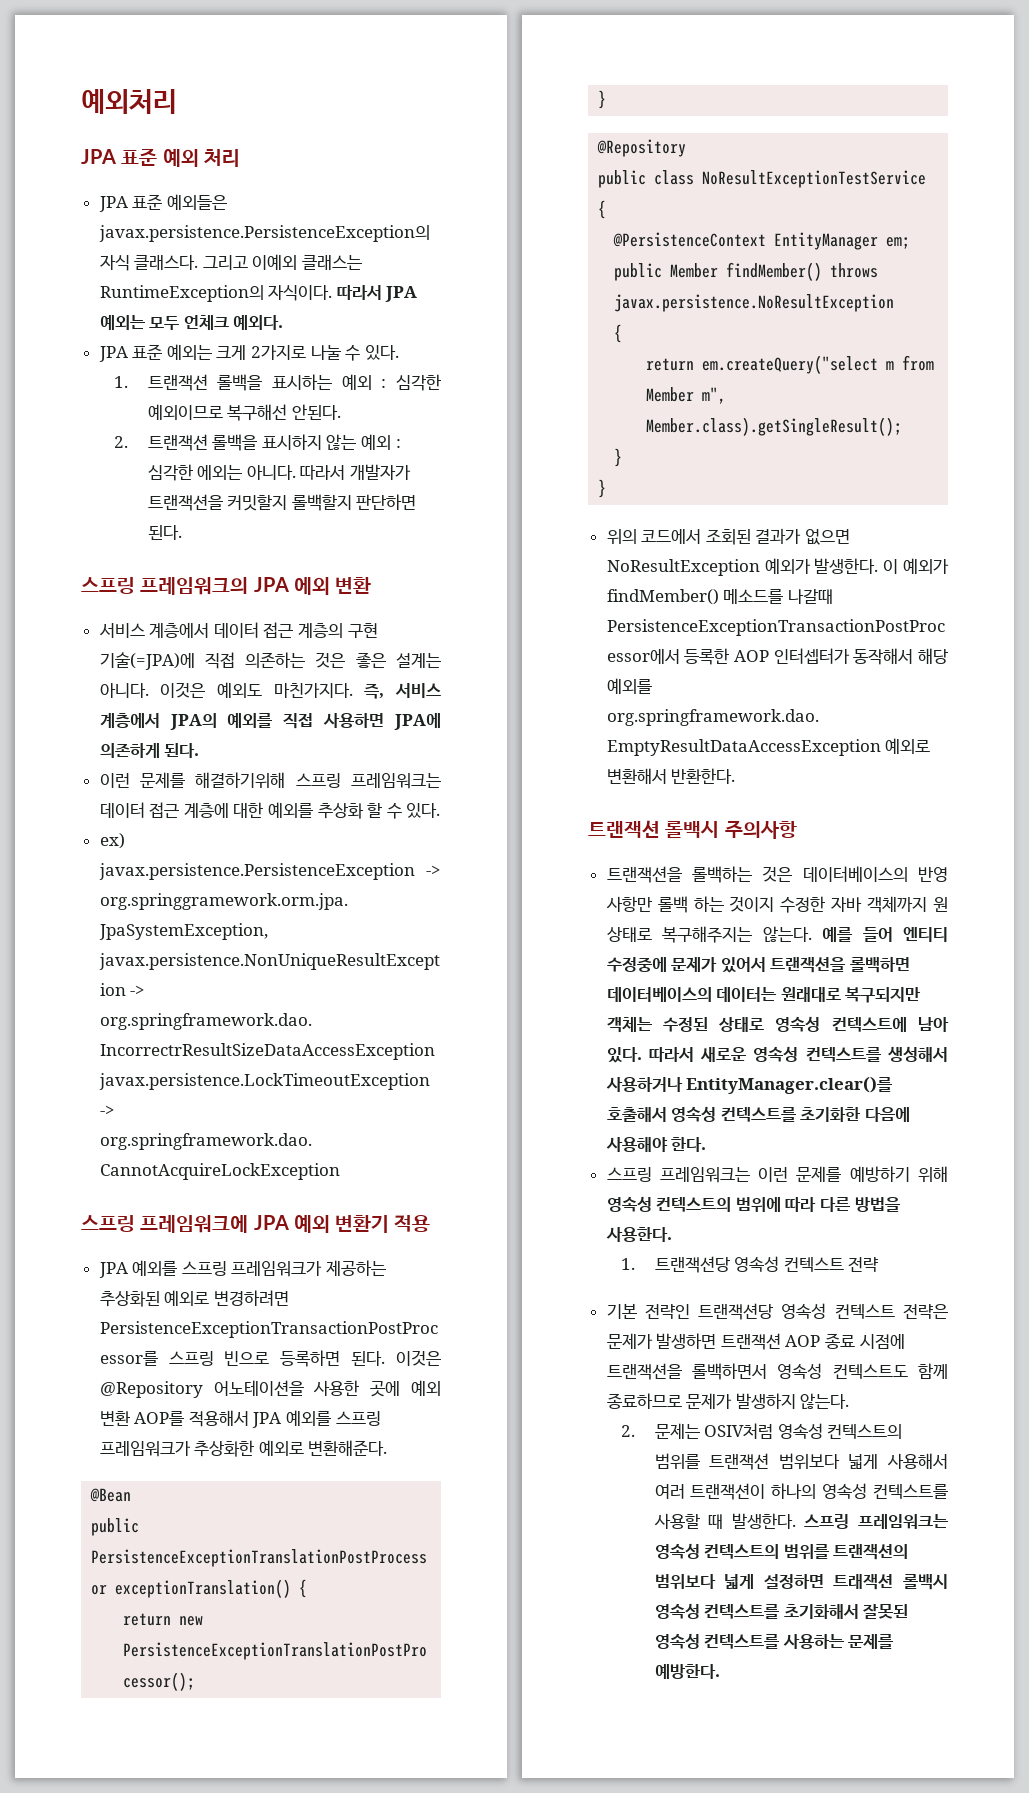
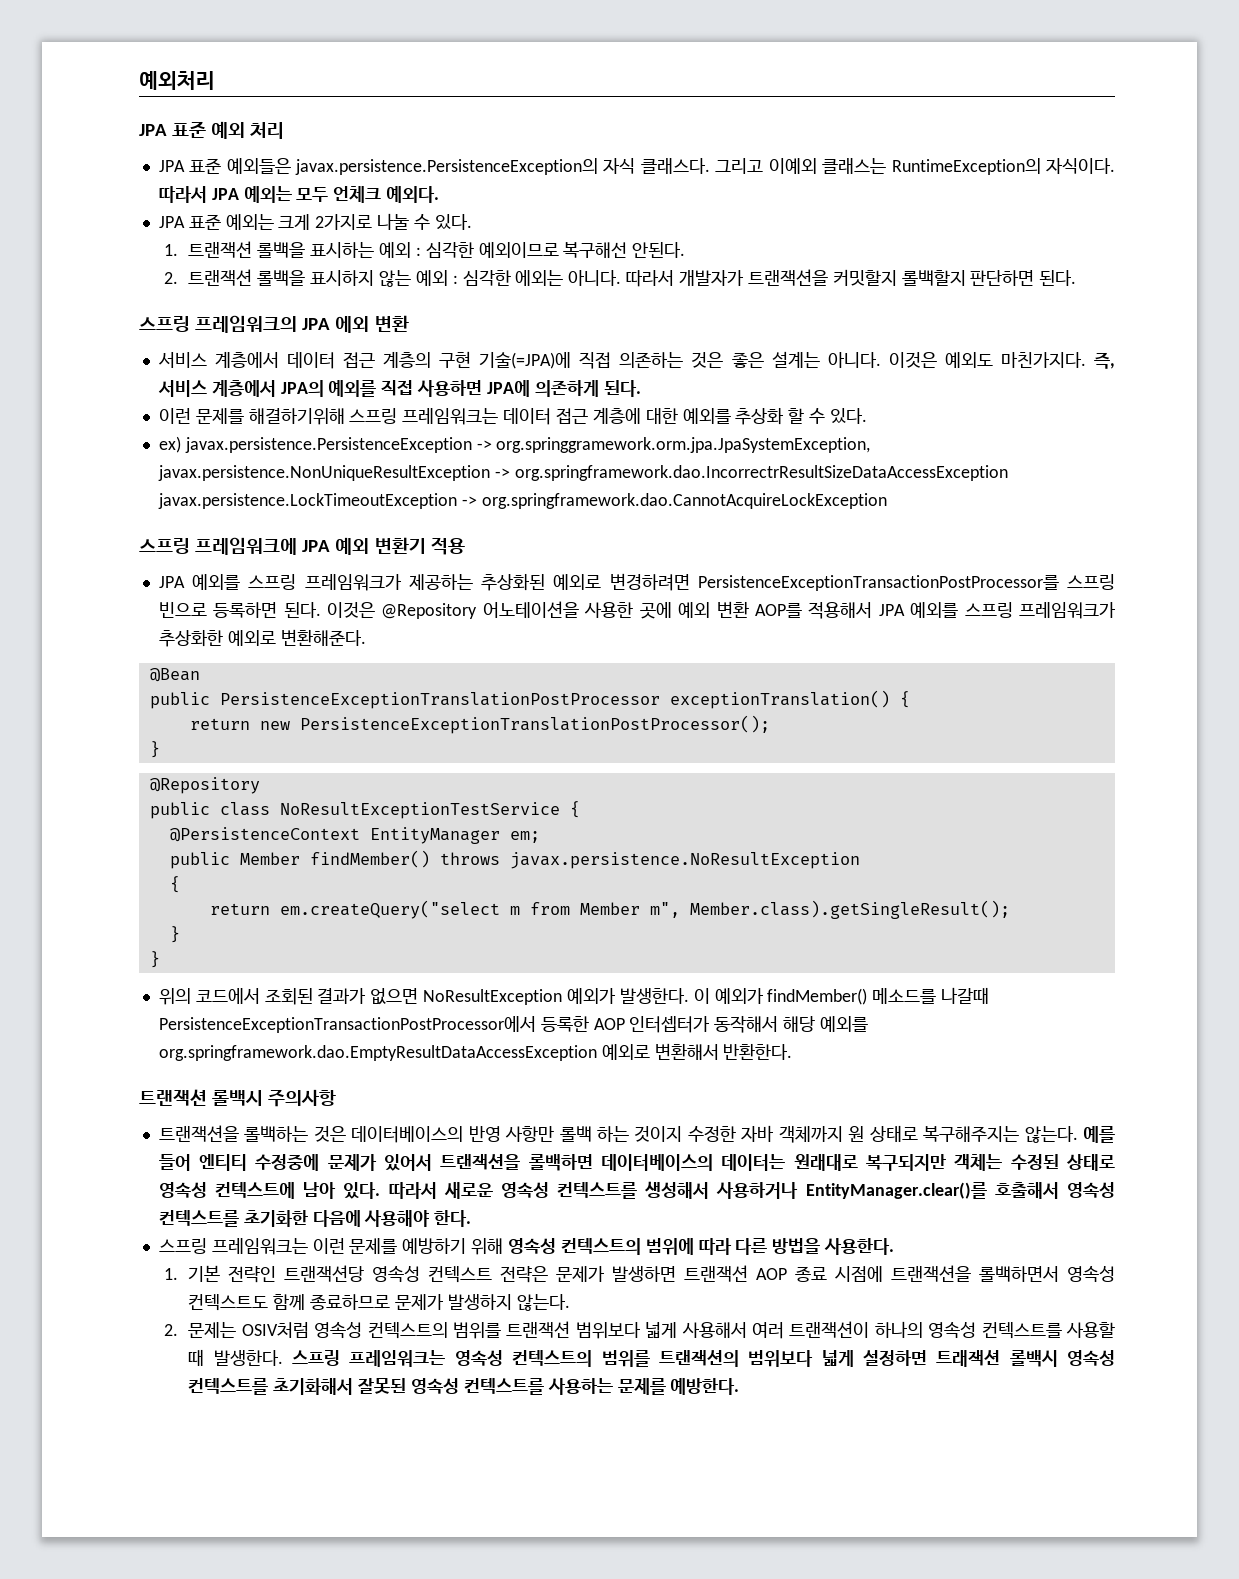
[654,1256,879,1273] 트랜잭션당 영속성 컨텍스트 전략 // -> (178, 1274) none

